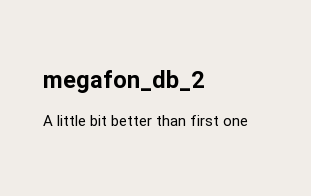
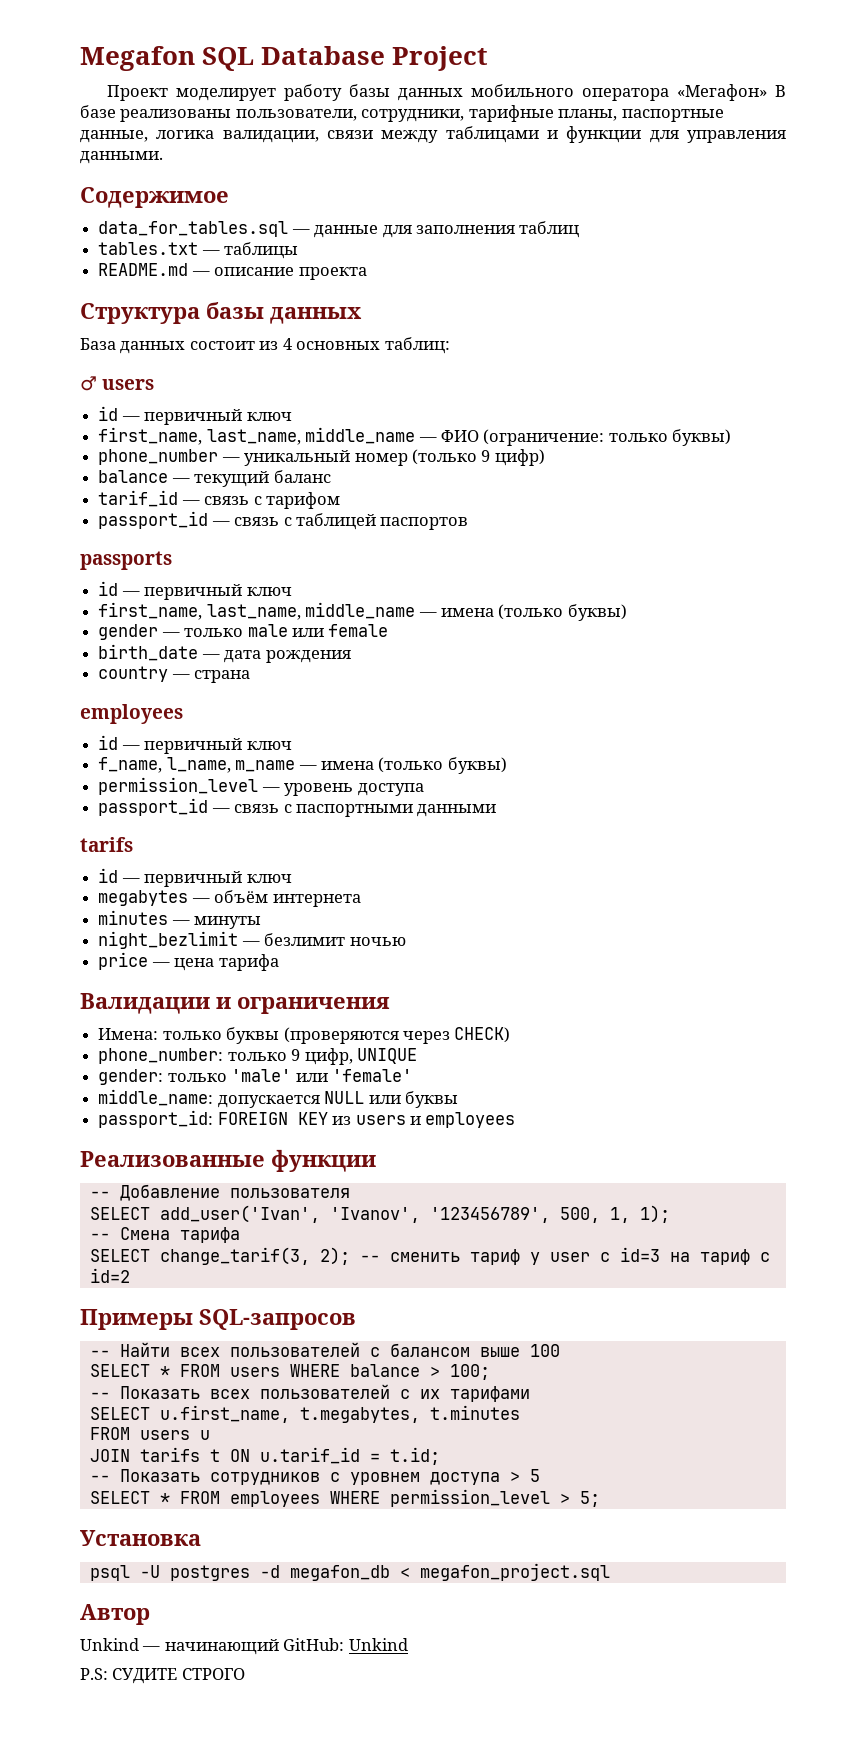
[43,70,204,93] [43,115,249,126] megafon_db_2 // A little bit better than first one -> [80,46,489,71] [107,84,787,101] [80,105,724,122] [80,126,786,143] [80,151,163,164] [80,187,229,208] [98,221,580,238] [98,242,299,259] [98,263,367,280] [80,302,362,324] [80,337,450,354] [80,376,155,391] [98,406,292,425] [98,427,732,446] [98,449,545,466] [98,470,331,487] [98,490,340,509] [98,511,469,530] [80,551,172,570] [98,581,292,600] [98,602,627,621] [98,624,389,640] [98,644,351,663] [98,666,251,683] [80,704,183,724] [98,735,292,754] [98,757,507,774] [98,777,424,796] [98,798,497,817] [80,837,133,852] [98,868,292,887] [98,890,361,907] [98,910,262,929] [98,931,406,949] [98,952,279,971] [80,993,390,1014] [98,1027,511,1044] [98,1048,417,1065] [98,1069,412,1085] [98,1089,458,1108] [98,1110,516,1128] [80,1149,376,1172] [89,1184,350,1201] [89,1205,670,1223] [89,1227,240,1243] [89,1247,770,1265] [89,1268,130,1283] [80,1309,356,1330] [89,1342,560,1357] [89,1364,490,1380] [89,1384,530,1402] [89,1405,520,1423] [89,1427,210,1440] [89,1447,440,1465] [89,1469,540,1485] [89,1489,600,1507] [80,1530,201,1546] [89,1563,610,1581] [80,1604,150,1625] [80,1638,408,1655] [80,1668,245,1684] Megafon SQL Database Project // Проект моделирует работу базы данных мобильного оператора «Мегафон» В базе реализованы пользователи, сотрудники, тарифные планы, паспортные данные, логика валидации, связи между таблицами и функции для управления данными. // Содержимое // data_for_tables.sql — данные для заполнения таблиц // tables.txt — таблицы // README.md — описание проекта // Структура базы данных // База данных состоит из 4 основных таблиц: // ♂ users // id — первичный ключ // first_name, last_name, middle_name — ФИО (ограничение: только буквы) // phone_number — уникальный номер (только 9 цифр) // balance — текущий баланс // tarif_id — связь с тарифом // passport_id — связь с таблицей паспортов // passports // id — первичный ключ // first_name, last_name, middle_name — имена (только буквы) // gender — только male или female // birth_date — дата рождения // country — страна // employees // id — первичный ключ // f_name, l_name, m_name — имена (только буквы) // permission_level — уровень доступа // passport_id — связь с паспортными данными // tarifs // id — первичный ключ // megabytes — объём интернета // minutes — минуты // night_bezlimit — безлимит ночью // price — цена тарифа // Валидации и ограничения // Имена: только буквы (проверяются через CHECK) // phone_number: только 9 цифр, UNIQUE // gender: только 'male' или 'female' // middle_name: допускается NULL или буквы // passport_id: FOREIGN KEY из users и employees // Реализованные функции // -- Добавление пользователя // SELECT add_user('Ivan', 'Ivanov', '123456789', 500, 1, 1); // -- Смена тарифа // SELECT change_tarif(3, 2); -- сменить тариф у user с id=3 на тариф с id=2 // Примеры SQL-запросов // -- Найти всех пользователей с балансом выше 100 // SELECT * FROM users WHERE balance > 100; // -- Показать всех пользователей с их тарифами // SELECT u.first_name, t.megabytes, t.minutes // FROM users u // JOIN tarifs t ON u.tarif_id = t.id; // -- Показать сотрудников с уровнем доступа > 5 // SELECT * FROM employees WHERE permission_level > 5; // Установка // psql -U postgres -d megafon_db < megafon_project.sql // Автор // Unkind — начинающий GitHub: Unkind // P.S: СУДИТЕ СТРОГО

